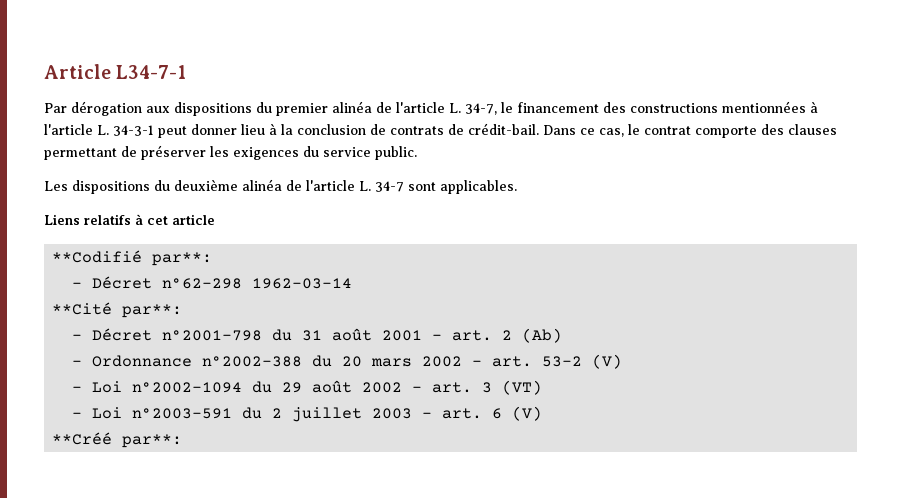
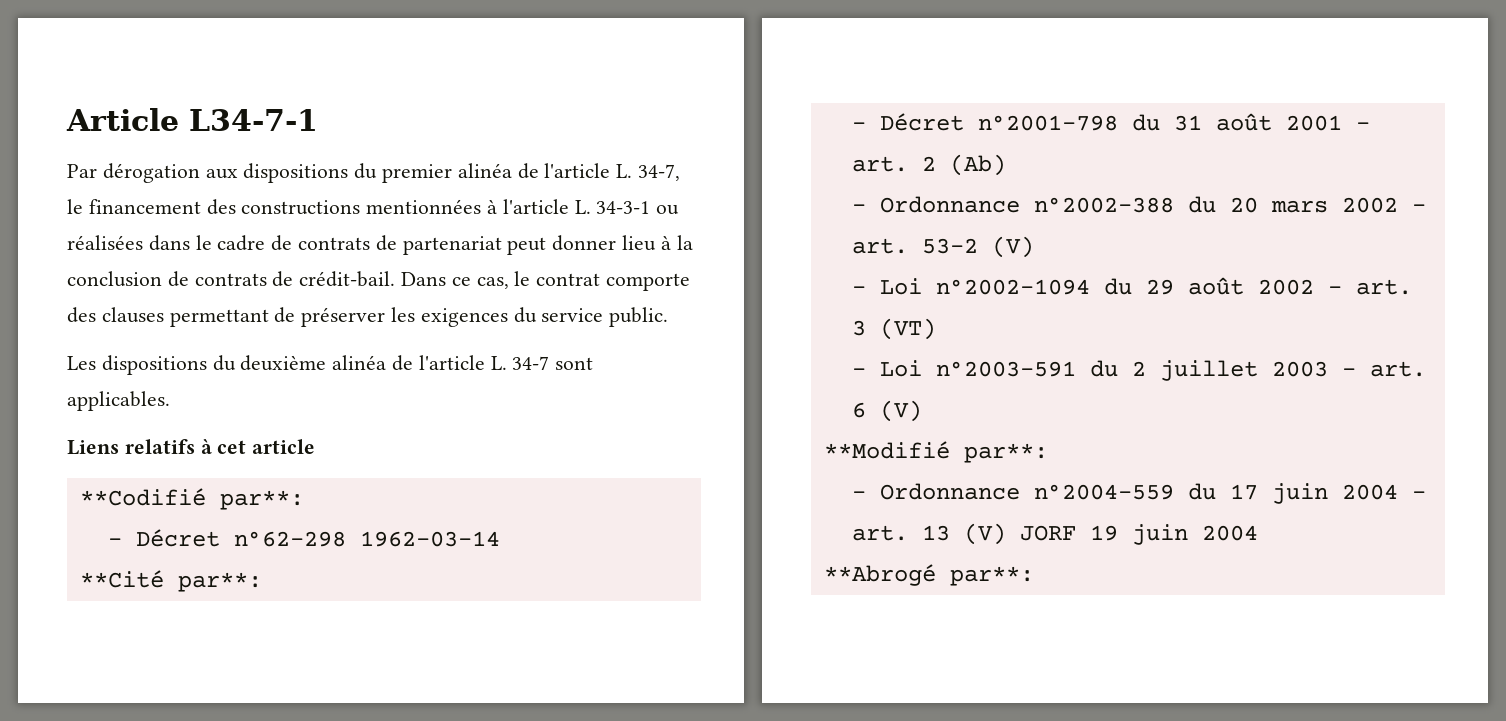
(154, 130) none -> [656,205,680,215] [67,235,502,255] ou réalisées dans le cadre de contrats de partenariat
[52,432,183,448] **Créé par**: -> [823,441,1048,463] [851,483,1426,504] [851,523,1258,545] [823,564,1034,586] **Modifié par**: // - Ordonnance n°2004-559 du 17 juin 2004 - art. 13 (V) JORF 19 juin 2004 // **Abrogé par**:

